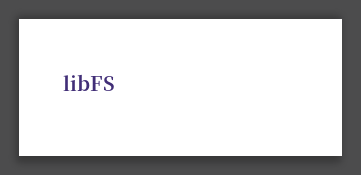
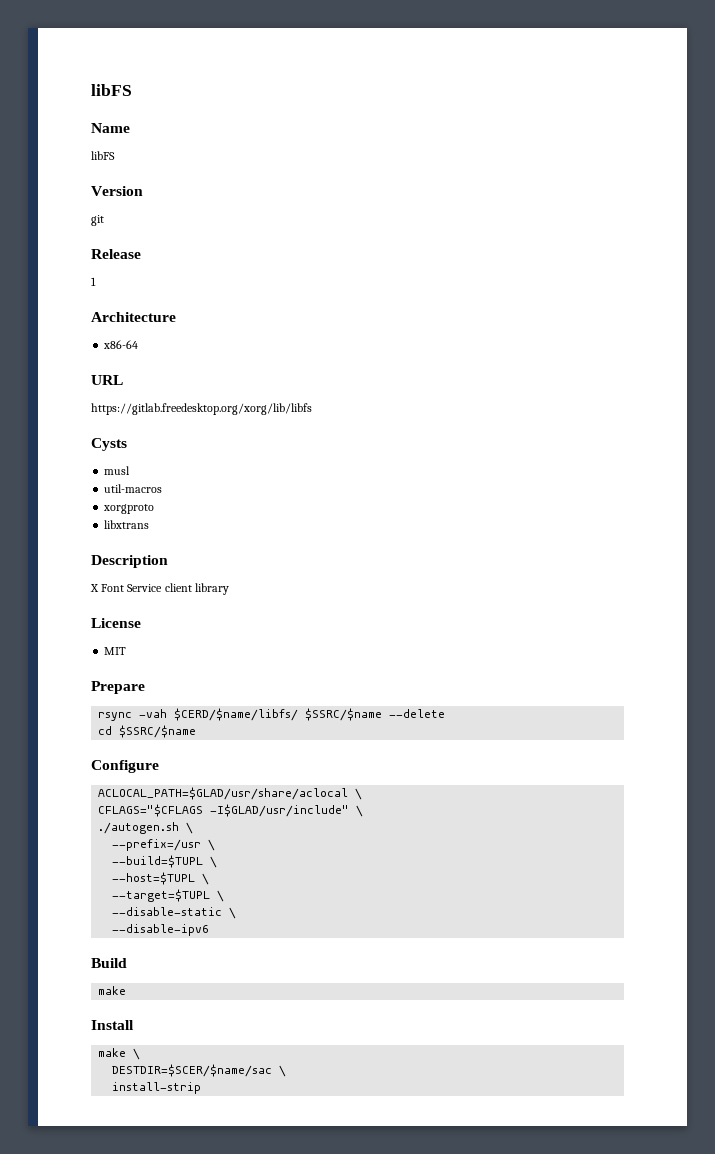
[63,74,115,91] libFS -> [91,84,132,96] [91,123,130,133] [91,151,115,160] [91,186,143,196] [91,215,104,226] [91,249,141,259] [91,277,96,286] [91,312,176,322] [103,340,139,349] [91,375,123,385] [91,403,312,415] [91,438,127,451] [104,466,131,475] [104,484,163,493] [103,504,155,514] [104,520,150,529] [91,555,168,568] [90,583,229,595] [91,618,141,628] [104,647,127,655] [91,681,145,694] [98,708,446,721] [98,725,197,738] [91,760,159,773] [98,787,363,800] [98,804,364,817] [98,822,194,834] [112,839,216,851] [112,855,218,868] [112,872,210,885] [112,889,225,902] [112,907,237,919] [112,924,210,936] [91,958,127,968] [98,986,127,995] [91,1020,134,1030] [98,1048,141,1060] [112,1064,287,1077] [112,1082,202,1094] libFS // Name // libFS // Version // git // Release // 1 // Architecture // x86-64 // URL // https://gitlab.freedesktop.org/xorg/lib/libfs // Cysts // musl // util-macros // xorgproto // libxtrans // Description // X Font Service client library // License // MIT // Prepare // rsync -vah $CERD/$name/libfs/ $SSRC/$name --delete // cd $SSRC/$name // Configure // ACLOCAL_PATH=$GLAD/usr/share/aclocal \ // CFLAGS="$CFLAGS -I$GLAD/usr/include" \ // ./autogen.sh \ // --prefix=/usr \ // --build=$TUPL \ // --host=$TUPL \ // --target=$TUPL \ // --disable-static \ // --disable-ipv6 // Build // make // Install // make \ // DESTDIR=$SCER/$name/sac \ // install-strip

